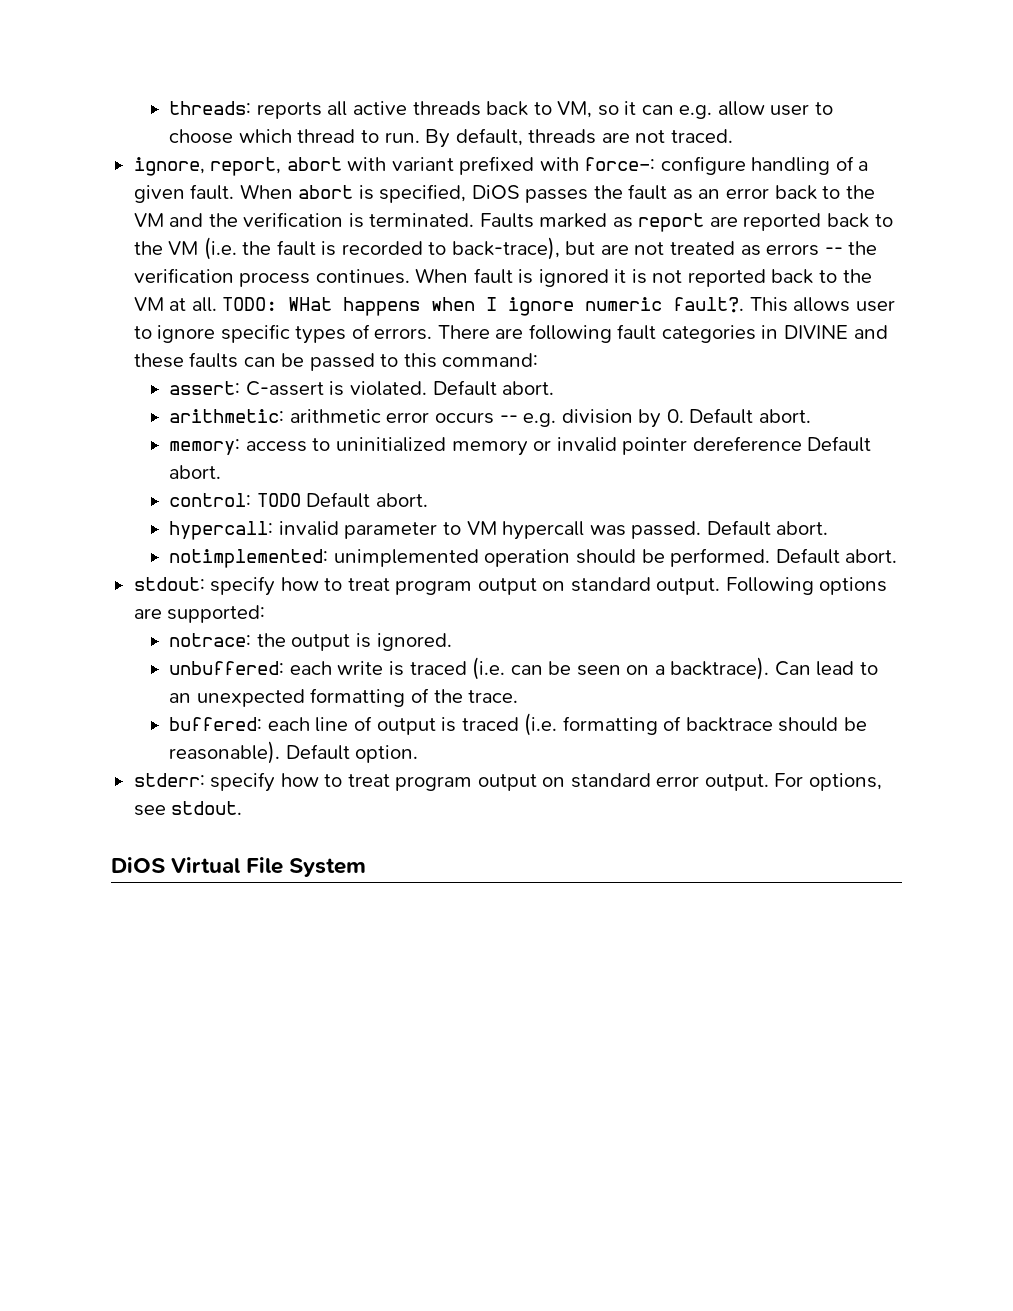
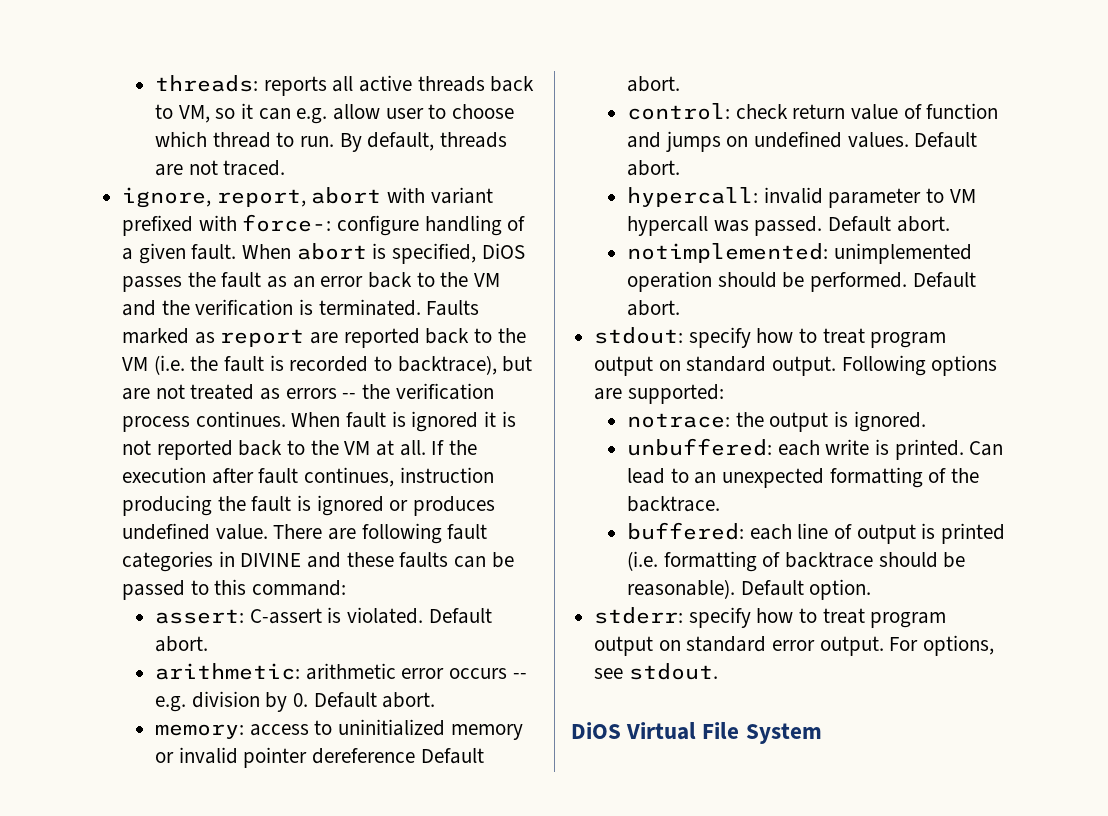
[451,237,560,260] back-trace), -> [397,355,497,375] backtrace),
[222,297,895,316] [133,324,433,344] TODO: WHat happens when I ignore numeric fault?. This allows user to ignore specific types of errors. -> [431,440,478,455] [122,467,494,487] [122,495,496,516] [122,523,268,540] If the execution after fault continues, instruction producing the fault is ignored or produces undefined value.
[256,493,301,507] TODO -> [735,103,999,120] [626,131,909,152] check return value of function and jumps on undefined values.
[409,657,770,680] traced (i.e. can be seen on a backtrace). -> [894,439,964,460] printed.
[468,690,519,703] trace. -> [626,496,720,512] backtrace.
[461,717,519,731] traced -> [940,523,1005,544] printed

